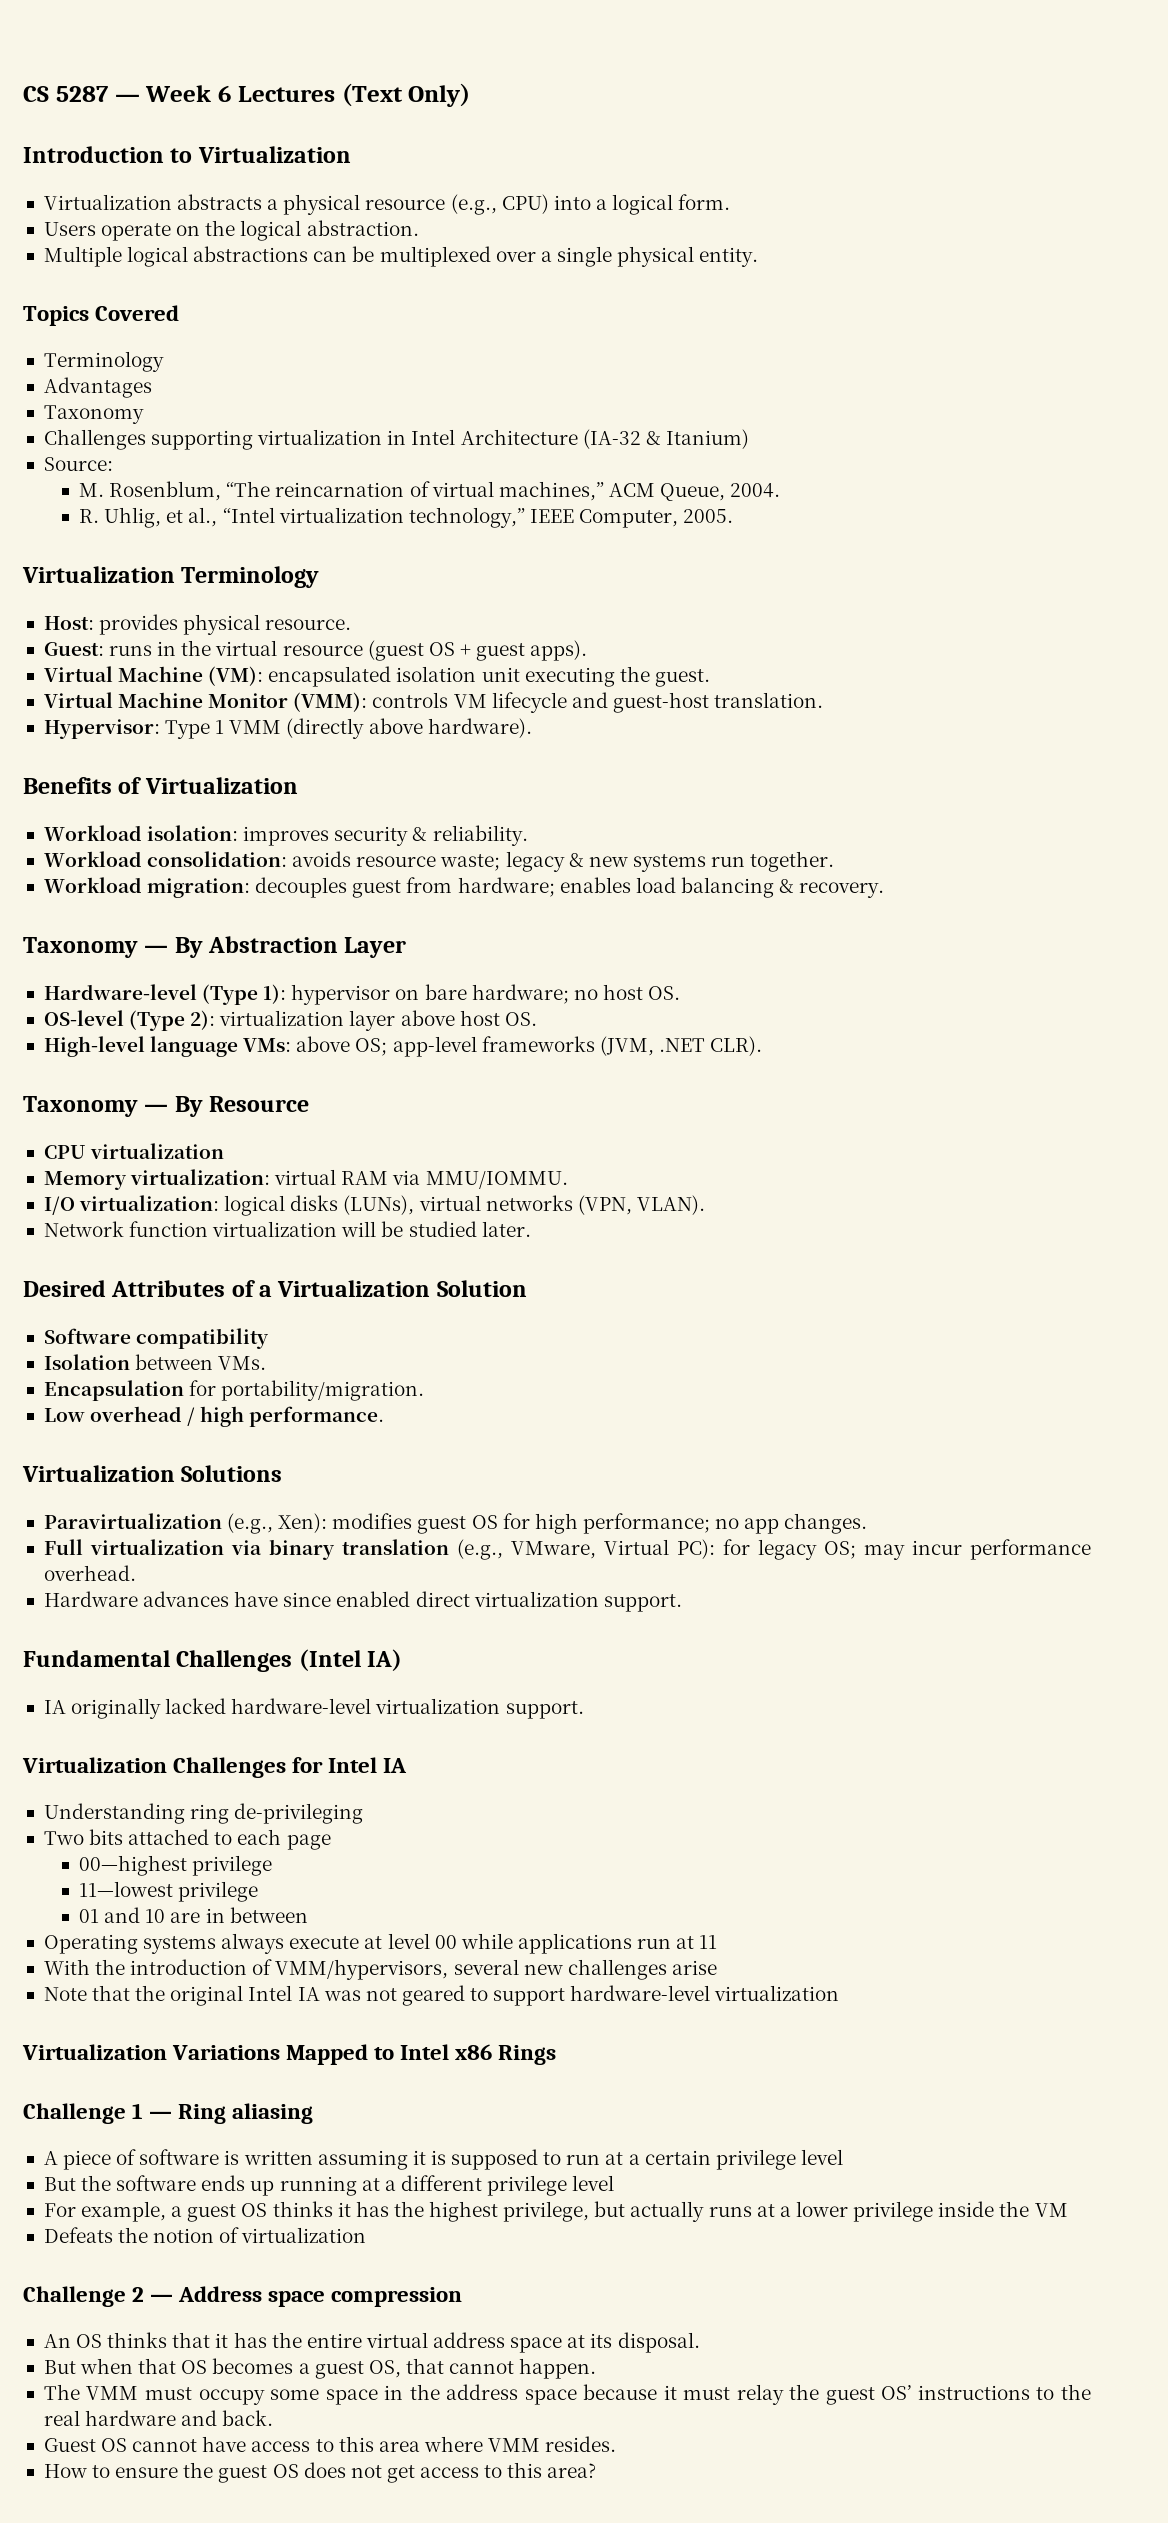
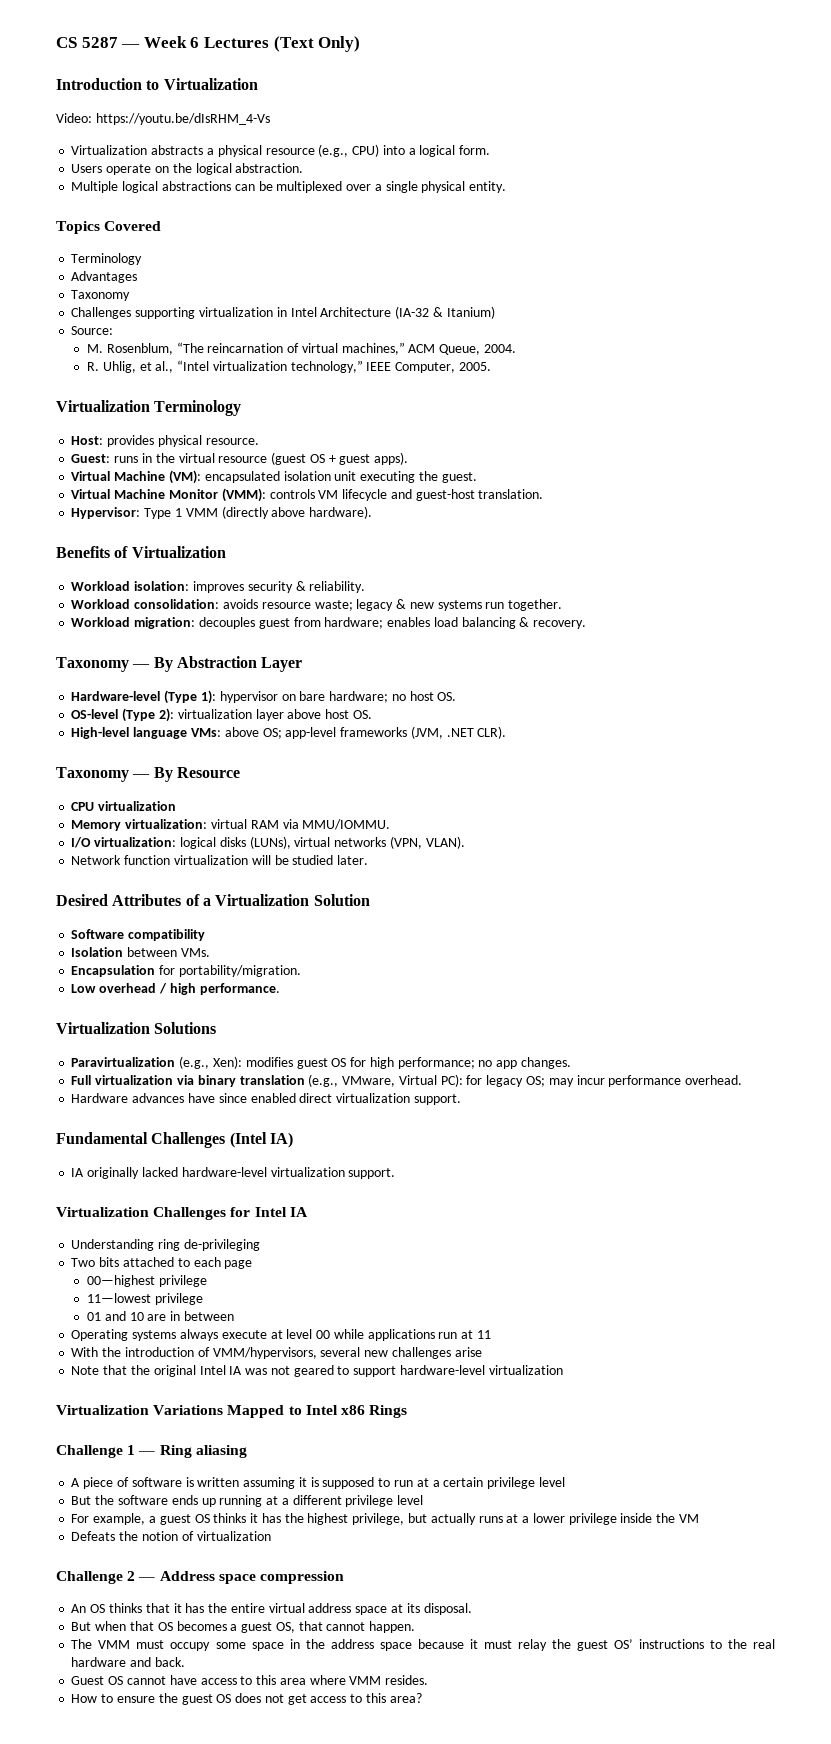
(351, 154) none -> [56,113,270,125] // Video: https://youtu.be/dIsRHM_4-Vs

